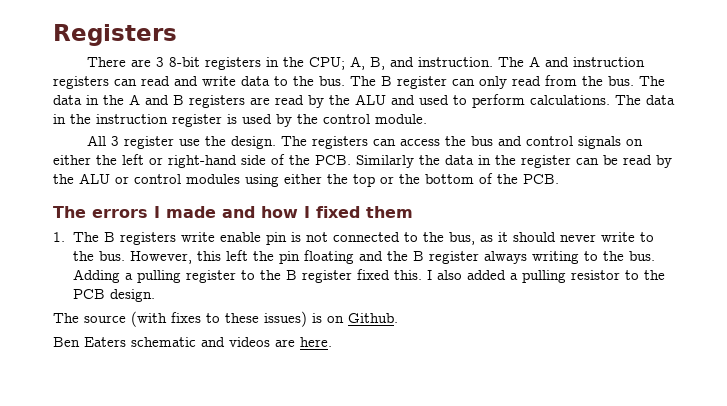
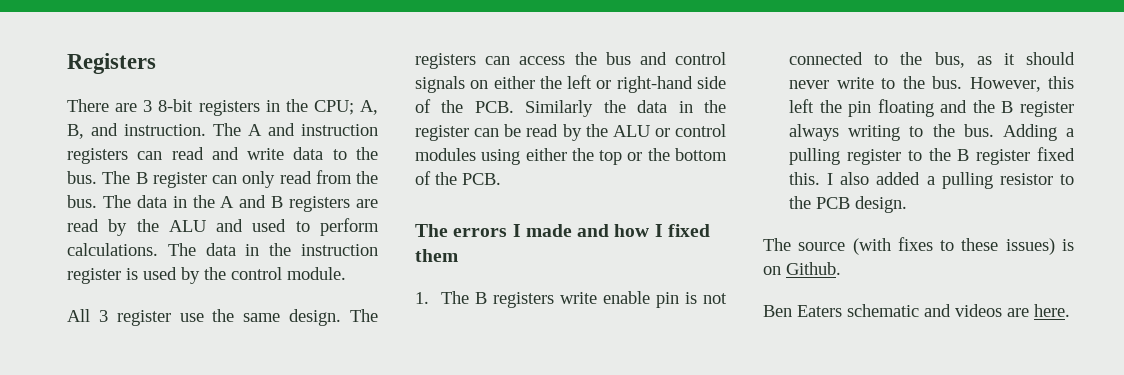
(226, 141) none -> [243,313,281,322] same

